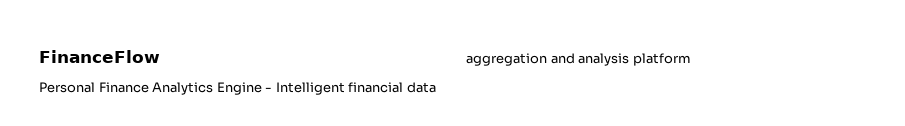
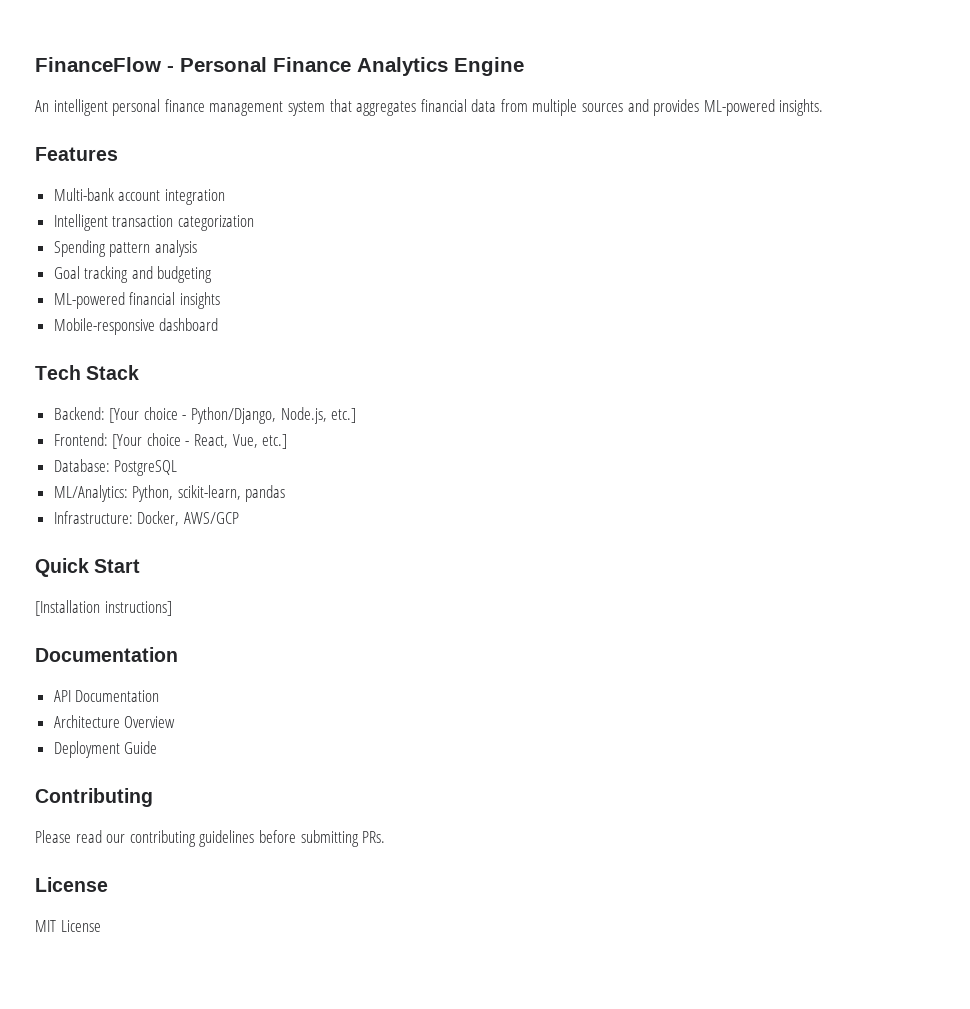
(160, 56) // -> [167,66,174,72] -
[265,82,436,95] [466,53,691,66] - Intelligent financial data aggregation and analysis platform -> [35,99,824,116] [35,147,118,161] [53,188,225,205] [53,214,254,231] [53,240,197,257] [53,266,213,283] [53,292,220,309] [53,318,219,335] [35,365,140,380] [53,407,357,424] [53,433,288,449] [53,459,178,476] [53,485,286,502] [53,511,239,526] [35,558,141,577] [35,600,172,616] [35,647,178,662] [53,690,160,702] [53,715,176,728] [53,741,158,758] [35,788,153,807] [35,830,386,847] [35,877,108,892] [35,920,101,932] // An intelligent personal finance management system that aggregates financial data from multiple sources and provides ML-powered insights. // Features // Multi-bank account integration // Intelligent transaction categorization // Spending pattern analysis // Goal tracking and budgeting // ML-powered financial insights // Mobile-responsive dashboard // Tech Stack // Backend: [Your choice - Python/Django, Node.js, etc.] // Frontend: [Your choice - React, Vue, etc.] // Database: PostgreSQL // ML/Analytics: Python, scikit-learn, pandas // Infrastructure: Docker, AWS/GCP // Quick Start // [Installation instructions] // Documentation // API Documentation // Architecture Overview // Deployment Guide // Contributing // Please read our contributing guidelines before submitting PRs. // License // MIT License

